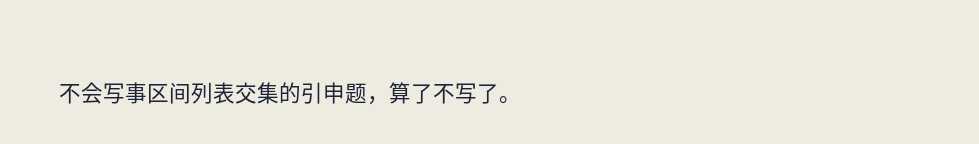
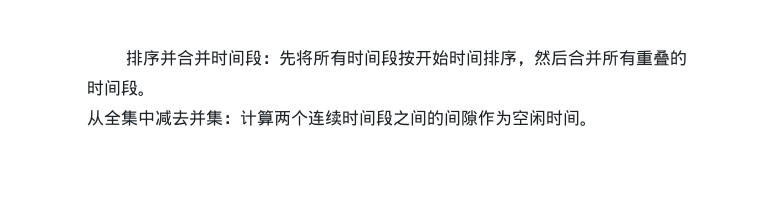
[59,82,499,105] 不会写事区间列表交集的引申题，算了不写了 -> [126,50,688,67] [87,80,155,96] [87,110,580,126] 排序并合并时间段：先将所有时间段按开始时间排序，然后合并所有重叠的时间段。 // 从全集中减去并集：计算两个连续时间段之间的间隙作为空闲时间

